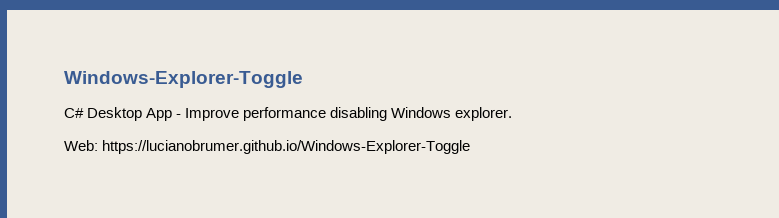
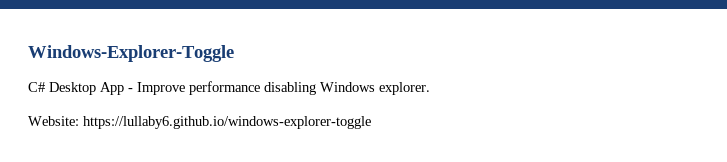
[64,140,471,154] Web: https://lucianobrumer.github.io/Windows-Explorer-Toggle -> [28,116,371,129] Website: https://lullaby6.github.io/windows-explorer-toggle

